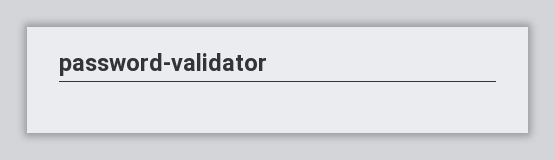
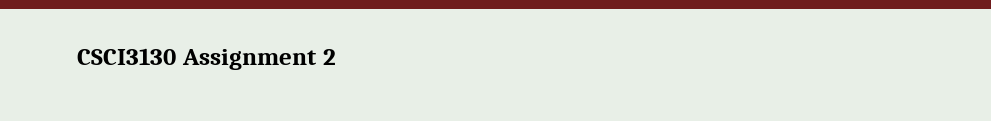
[59,53,267,76] password-validator -> [77,48,336,70] CSCI3130 Assignment 2

